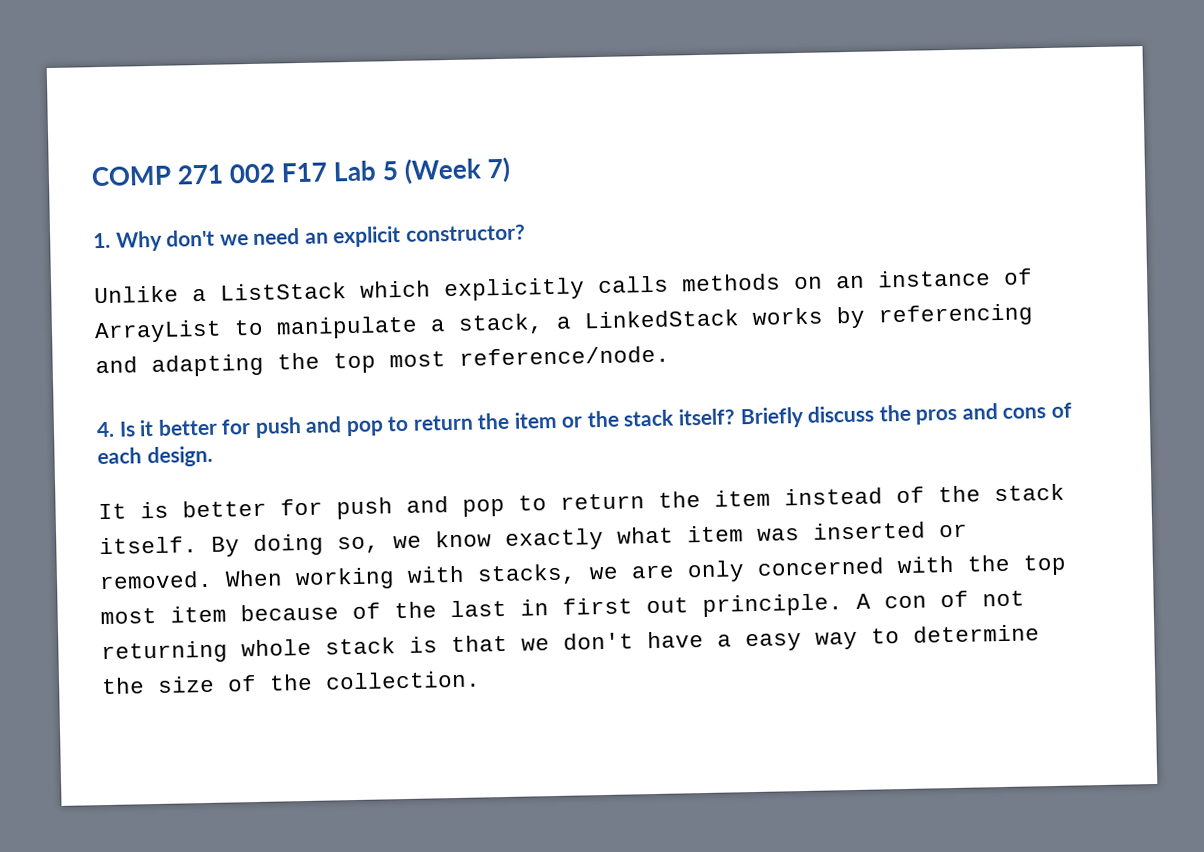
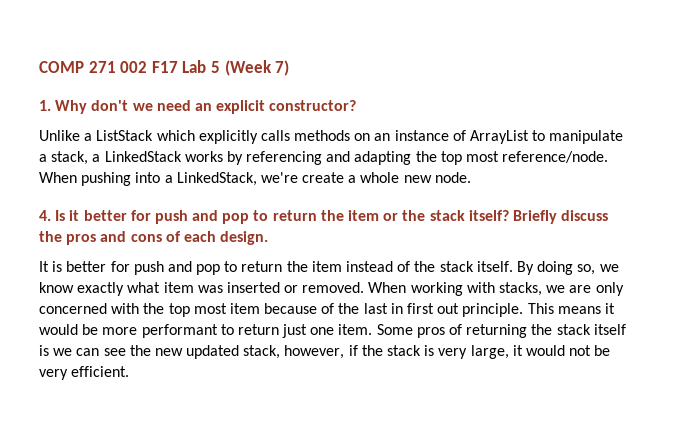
(670, 355) none -> [39,172,471,186] When pushing into a LinkedStack, we're create a whole new node.
[856,590,1025,609] [101,624,1040,665] [101,670,481,695] A con of not returning whole stack is that we don't have a easy way to determine the size of the collection. -> [527,303,615,314] [39,324,626,338] [39,345,611,359] [39,366,130,380] This means it would be more performant to return just one item. Some pros of returning the stack itself is we can see the new updated stack, however, if the stack is very large, it would not be very efficient.

